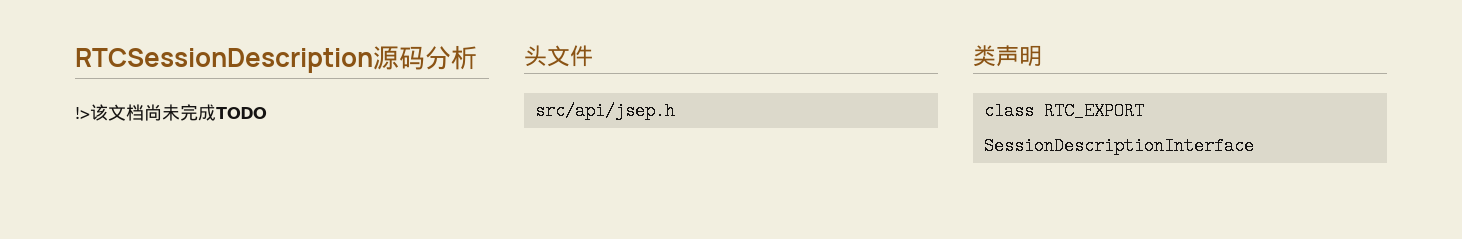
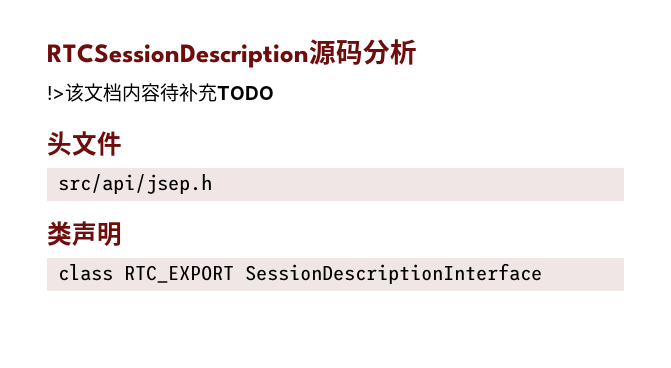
[144,104,216,121] 尚未完成 -> [122,83,217,102] 内容待补充

